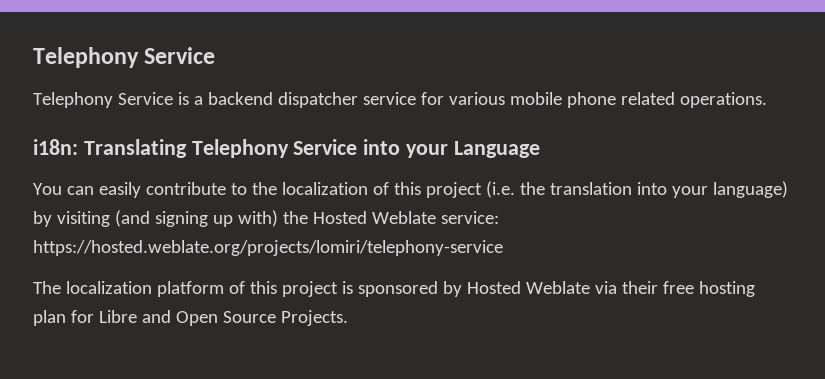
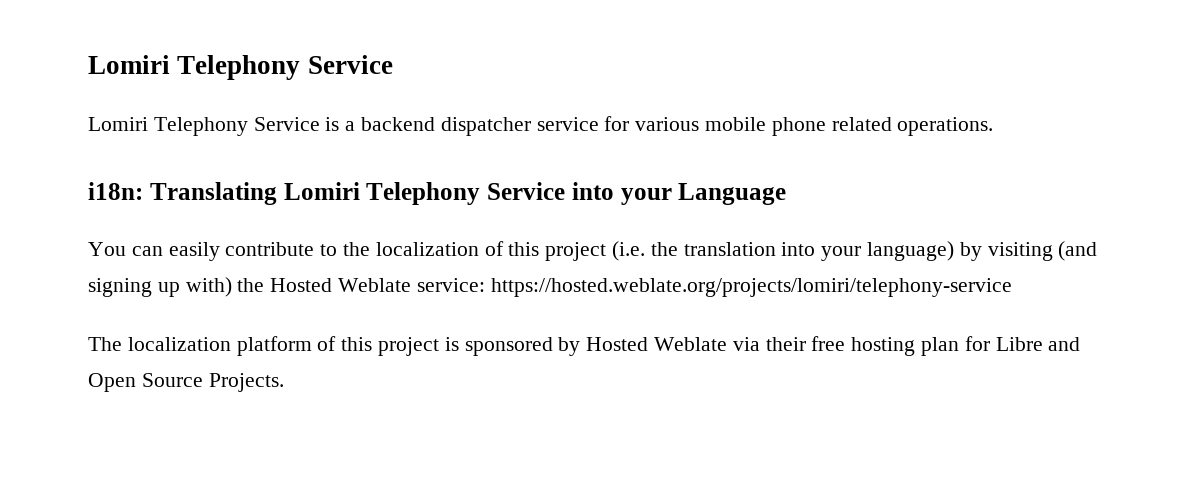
(33, 57) none -> [88,55,170,74] Lomiri
(216, 55) none -> [88,117,148,131] Lomiri
(187, 148) none -> [283,182,360,200] Lomiri

